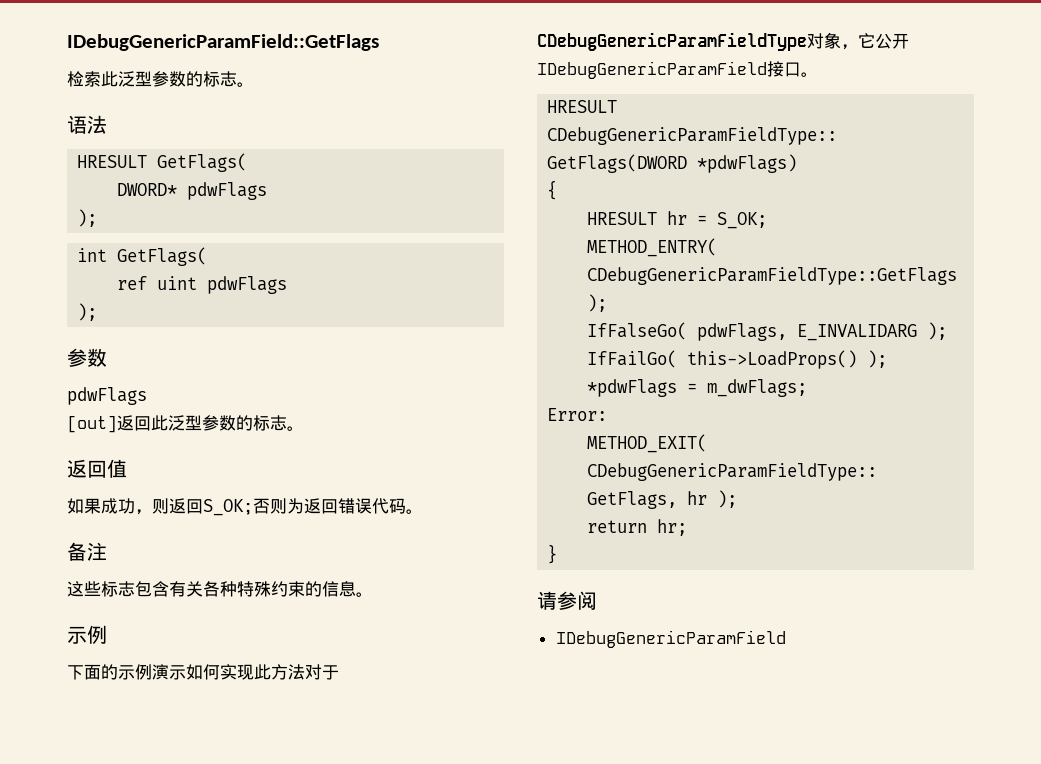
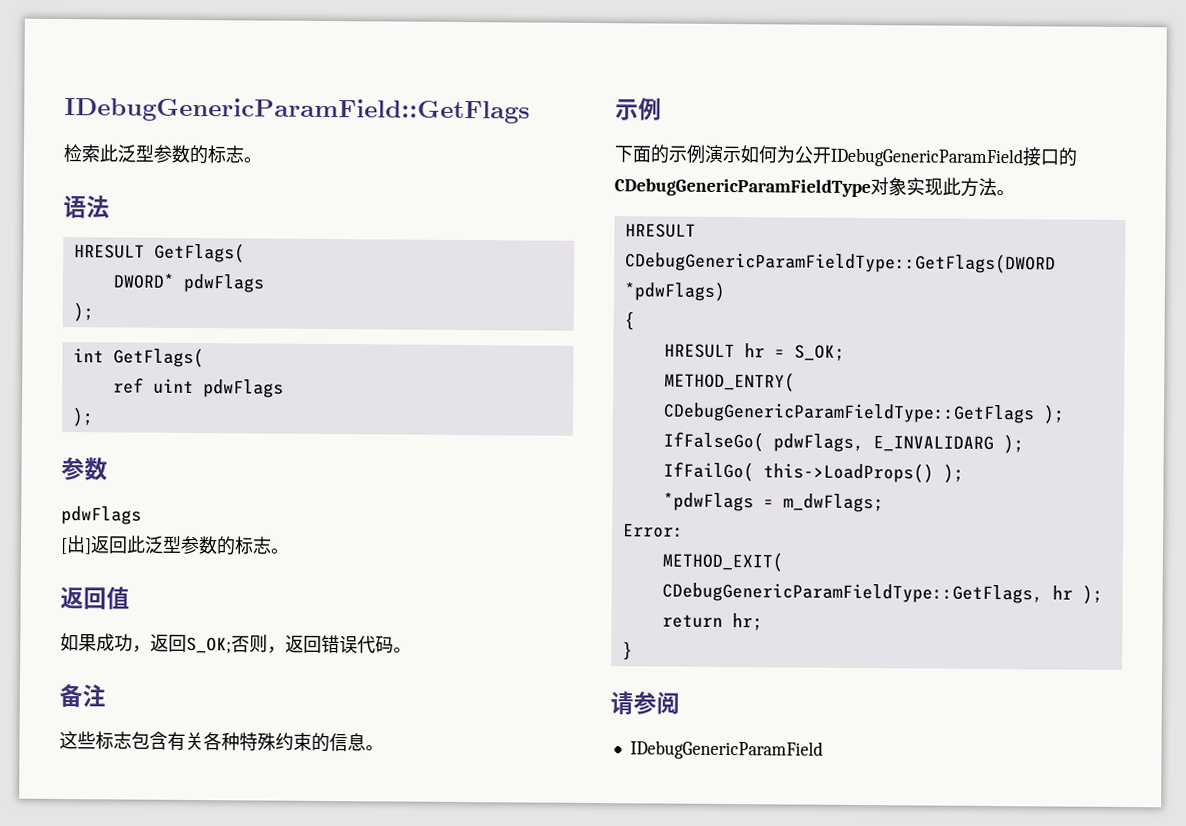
[67,415,117,433] [out] -> [60,535,92,555] [出]
[152,498,169,514] 则 -> (151, 649) none
[287,498,304,514] 为 -> [267,646,286,654] ，
[220,664,339,680] [537,32,909,51] [537,61,801,79] 实现此方法对于CDebugGenericParamFieldType对象，它公开IDebugGenericParamField接口 -> [776,145,1078,168] [614,177,997,198] 为公开IDebugGenericParamField接口的CDebugGenericParamFieldType对象实现此方法

